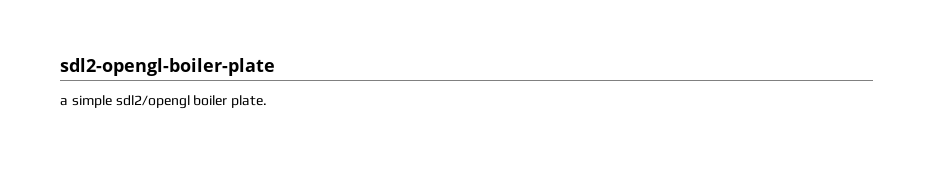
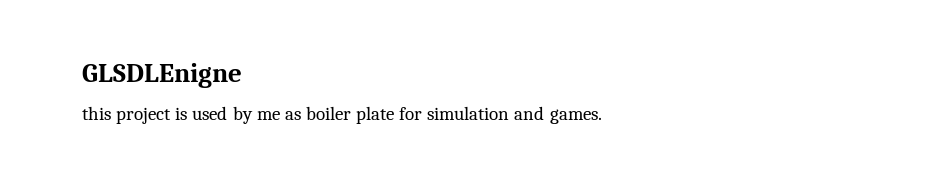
[60,58,275,76] [60,95,268,109] sdl2-opengl-boiler-plate // a simple sdl2/opengl boiler plate. -> [82,63,242,88] [82,106,602,124] GLSDLEnigne // this project is used by me as boiler plate for simulation and games.

